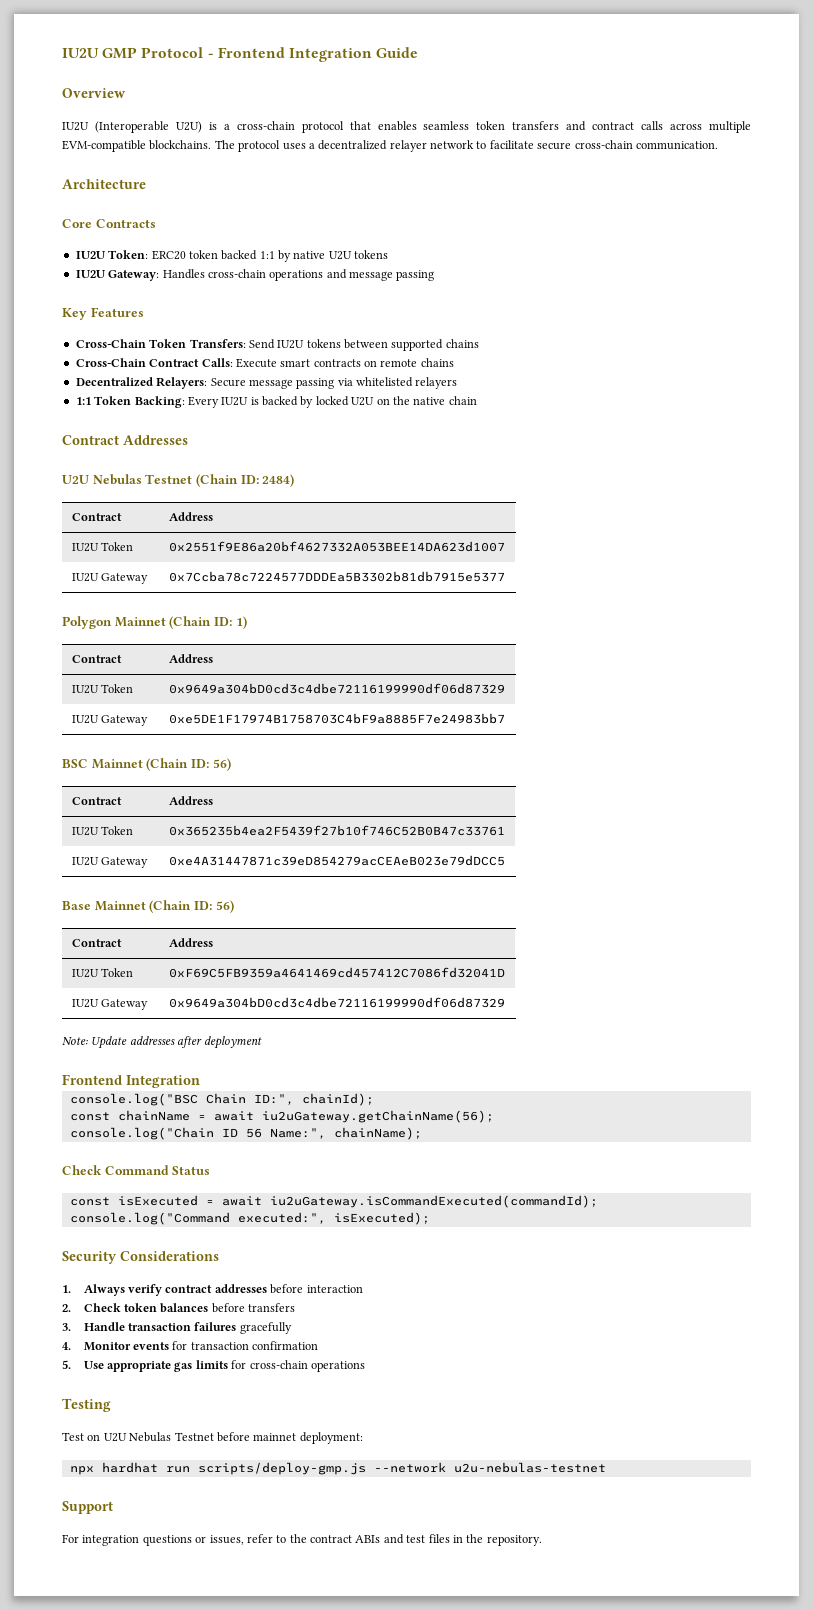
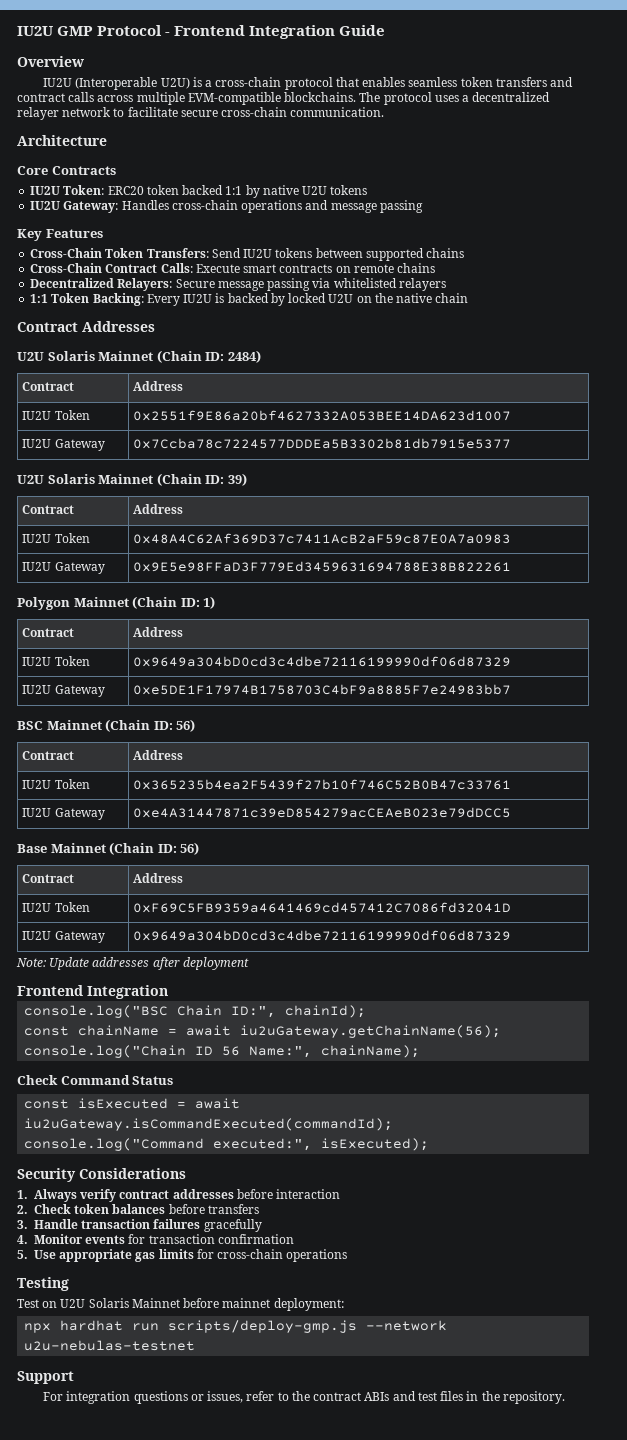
[92,474,193,485] Nebulas Testnet -> [47,351,154,361] Solaris Mainnet
(505, 576) none -> [17,473,247,486] [22,505,75,514] [133,504,184,514] [22,533,90,543] [133,533,512,544] [22,562,105,574] [133,561,512,572] // U2U Solaris Mainnet (Chain ID: 39) // Contract | Address // IU2U Token | 0x48A4C62Af369D37c7411AcB2aF59c87E0A7a0983 // IU2U Gateway | 0x9E5e98FFaD3F779Ed3459631694788E38B822261
[129,1432,214,1442] Nebulas Testnet -> [88,1298,180,1308] Solaris Mainnet

